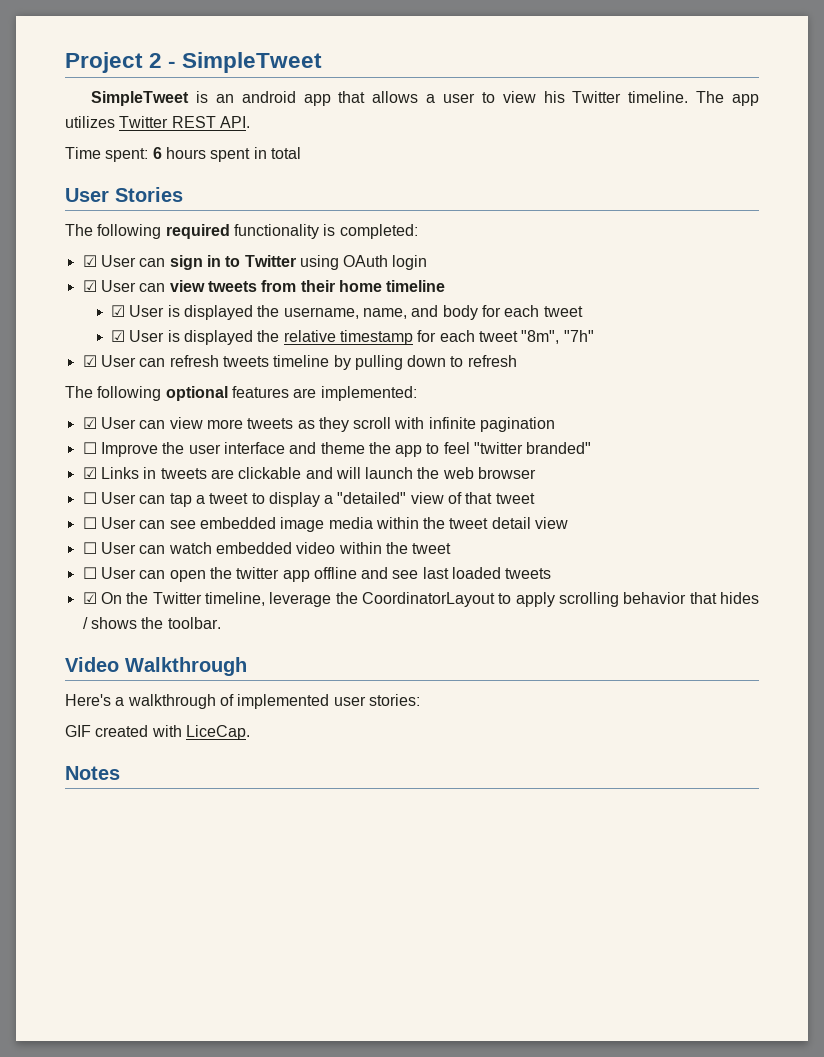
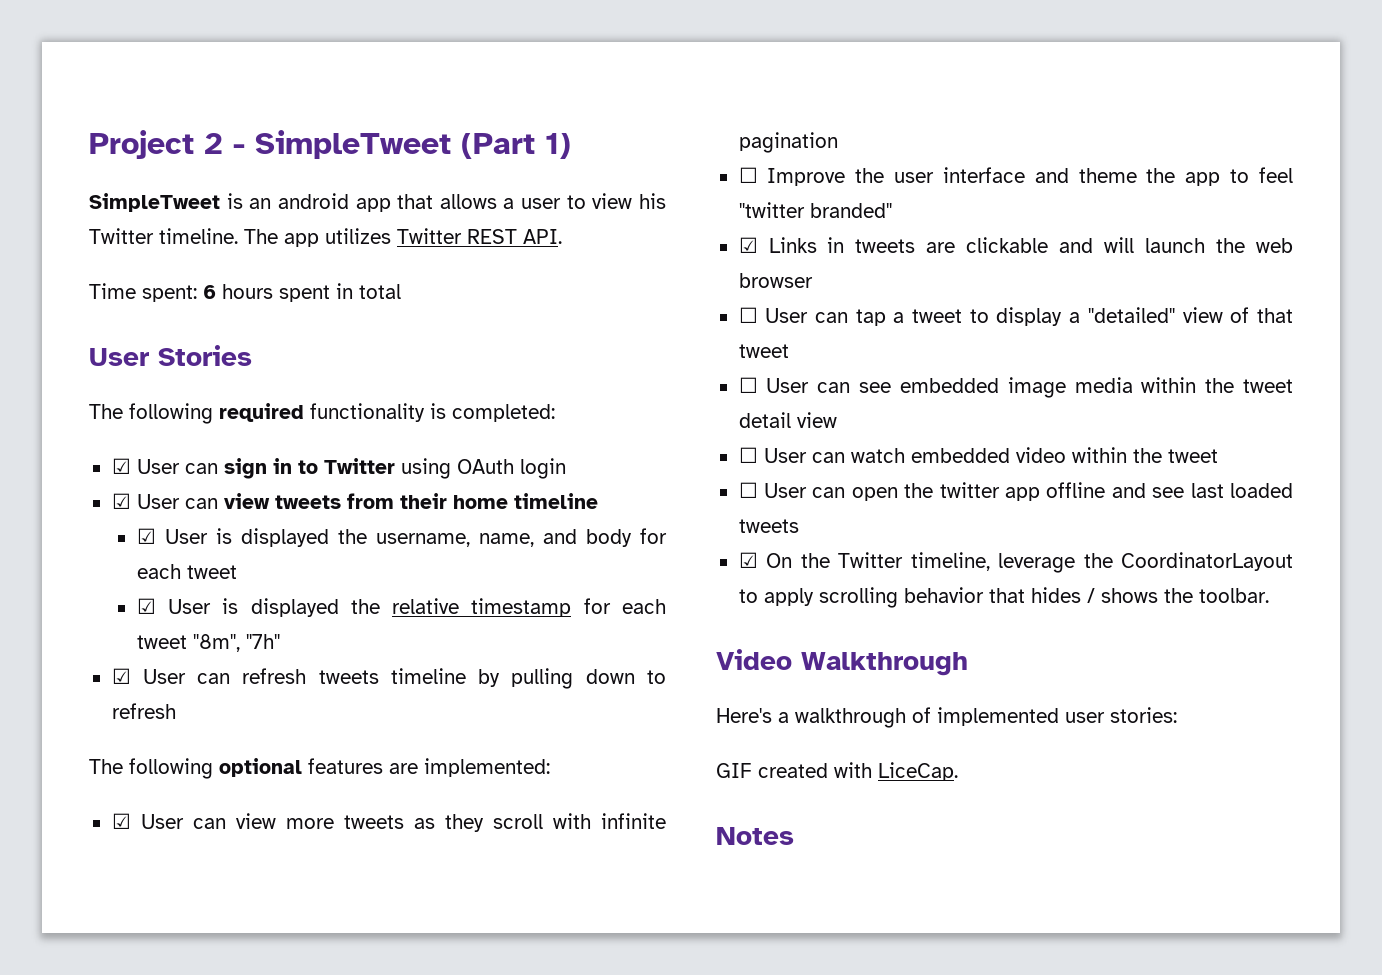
(323, 62) none -> [461,133,571,159] (Part 1)

